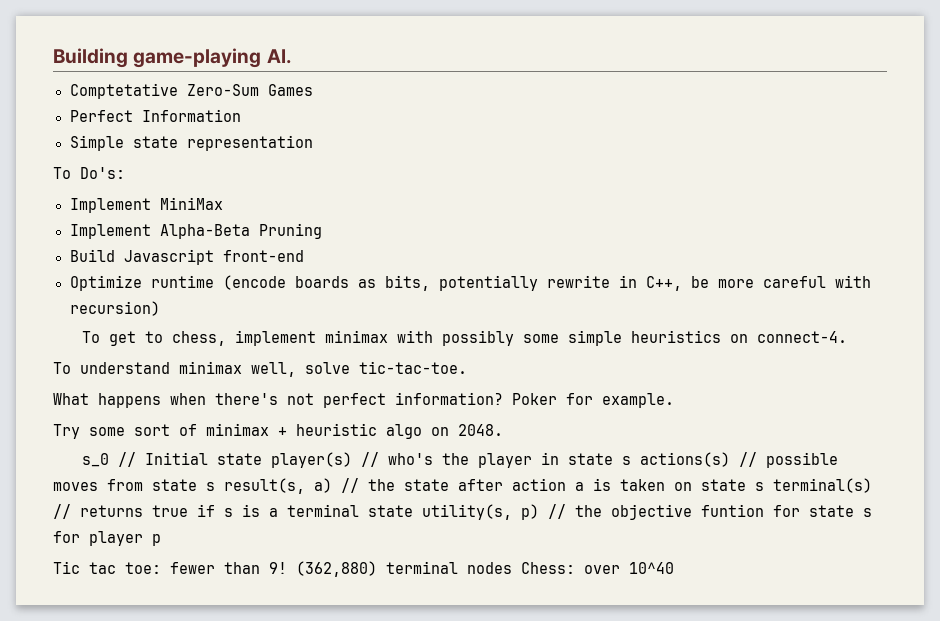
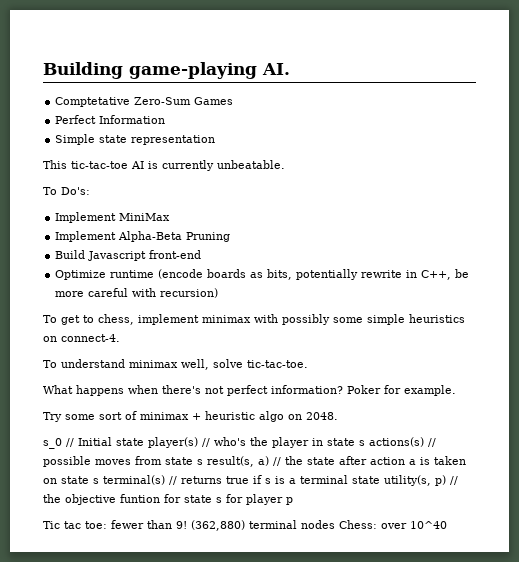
(313, 143) none -> [43,160,285,171] // This tic-tac-toe AI is currently unbeatable.

